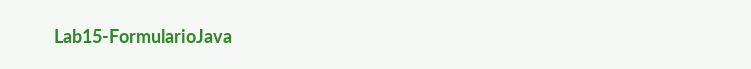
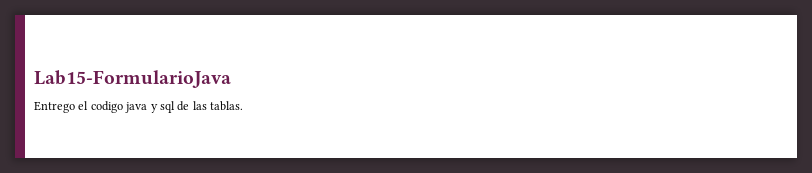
(232, 36) none -> [34,101,243,113] // Entrego el codigo java y sql de las tablas.

